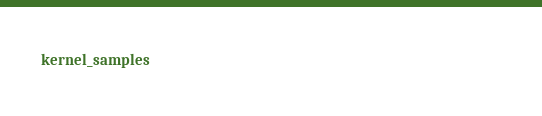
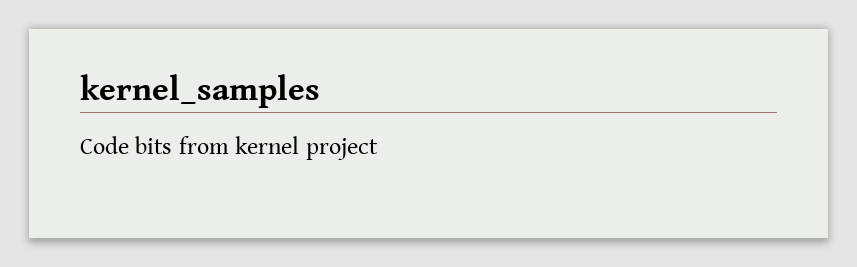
(150, 60) none -> [80,136,378,160] // Code bits from kernel project

